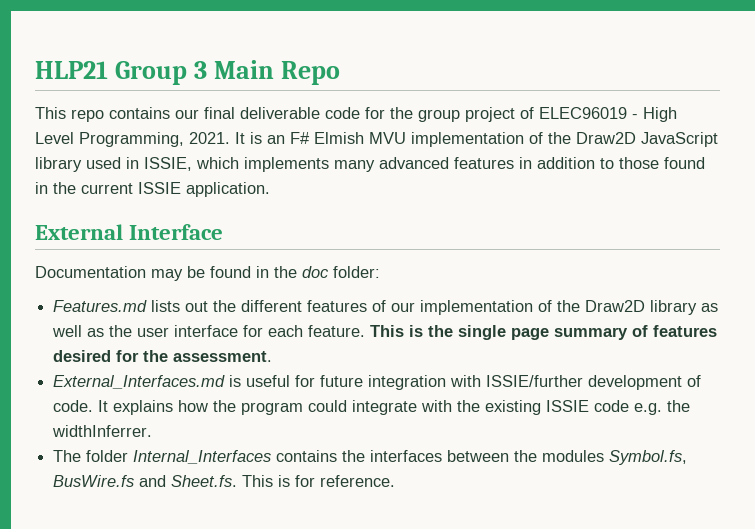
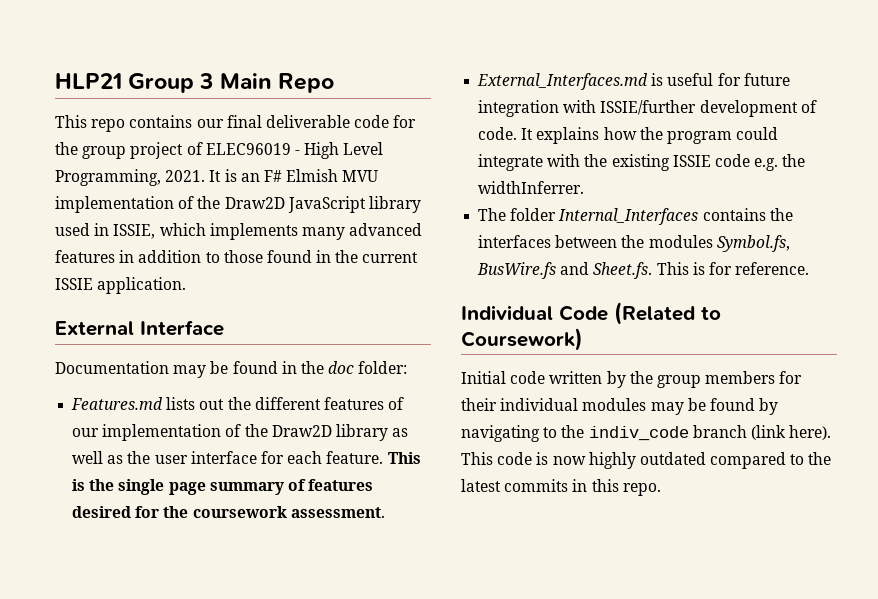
(169, 356) none -> [192,506,287,518] coursework
(396, 481) none -> [461,302,721,325] [461,328,583,351] [461,371,803,388] [461,398,779,415] [461,425,832,442] [461,452,832,469] [461,479,661,496] // Individual Code (Related to Coursework) // Initial code written by the group members for their individual modules may be found by navigating to the indiv_code branch (link here). This code is now highly outdated compared to the latest commits in this repo.

